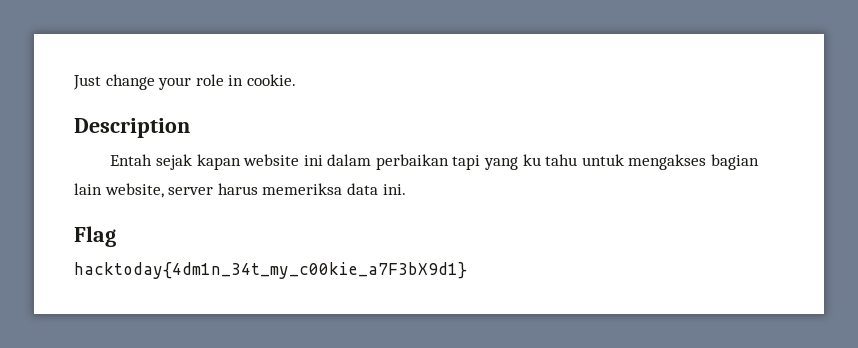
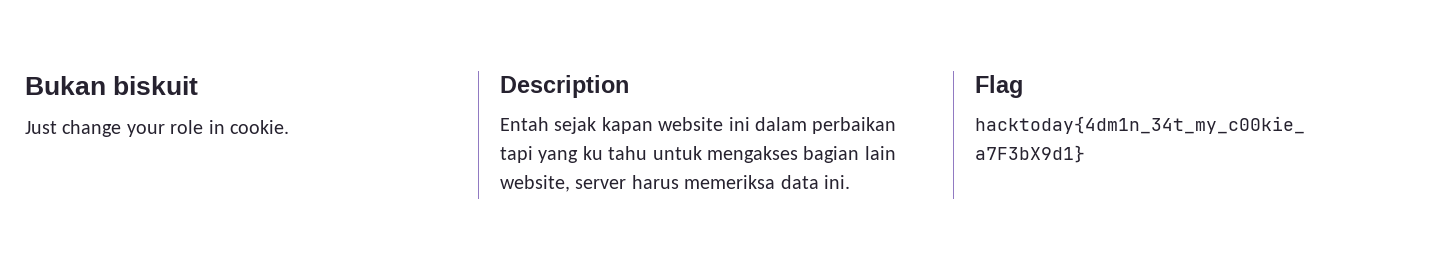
(73, 82) none -> [25,76,199,95] Bukan biskuit //

